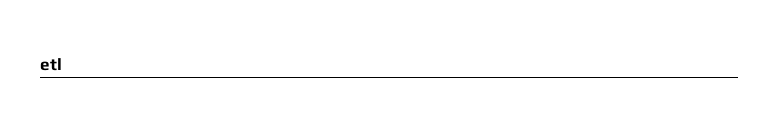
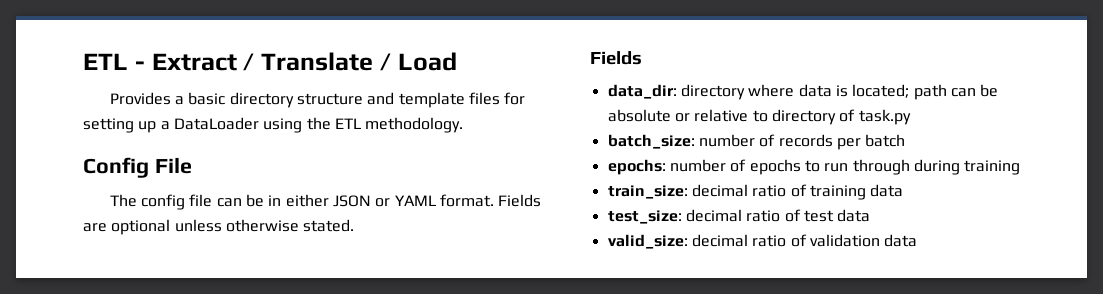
[40,58,62,71] etl -> [83,52,457,71] [109,92,526,108] [83,117,464,133] [83,157,192,178] [109,194,542,210] [83,219,355,235] [590,51,642,65] [607,84,999,100] [607,109,911,125] [607,134,906,150] [607,159,1021,175] [607,184,904,200] [607,209,871,224] [607,234,918,249] ETL - Extract / Translate / Load // Provides a basic directory structure and template files for setting up a DataLoader using the ETL methodology. // Config File // The config file can be in either JSON or YAML format. Fields are optional unless otherwise stated. // Fields // data_dir: directory where data is located; path can be absolute or relative to directory of task.py // batch_size: number of records per batch // epochs: number of epochs to run through during training // train_size: decimal ratio of training data // test_size: decimal ratio of test data // valid_size: decimal ratio of validation data

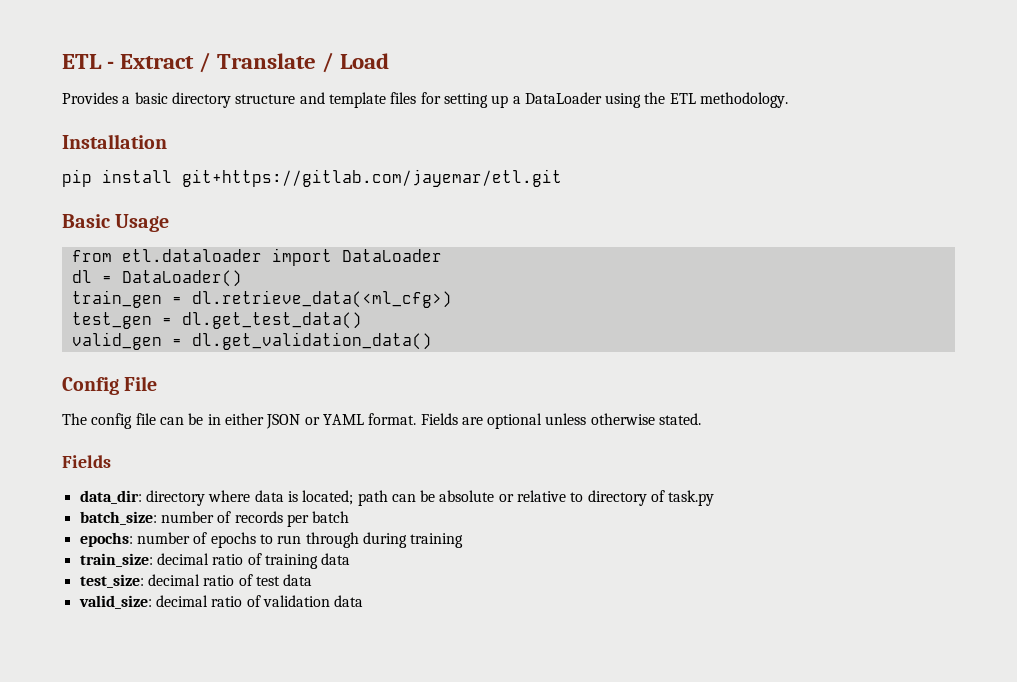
(464, 125) none -> [62,134,167,149] [62,169,562,187] [62,214,170,232] [71,248,442,266] [71,270,242,287] [71,290,452,308] [71,312,362,329] [71,332,432,350] // Installation // pip install git+https://gitlab.com/jayemar/etl.git // Basic Usage // from etl.dataloader import DataLoader // dl = DataLoader() // train_gen = dl.retrieve_data(<ml_cfg>) // test_gen = dl.get_test_data() // valid_gen = dl.get_validation_data()

